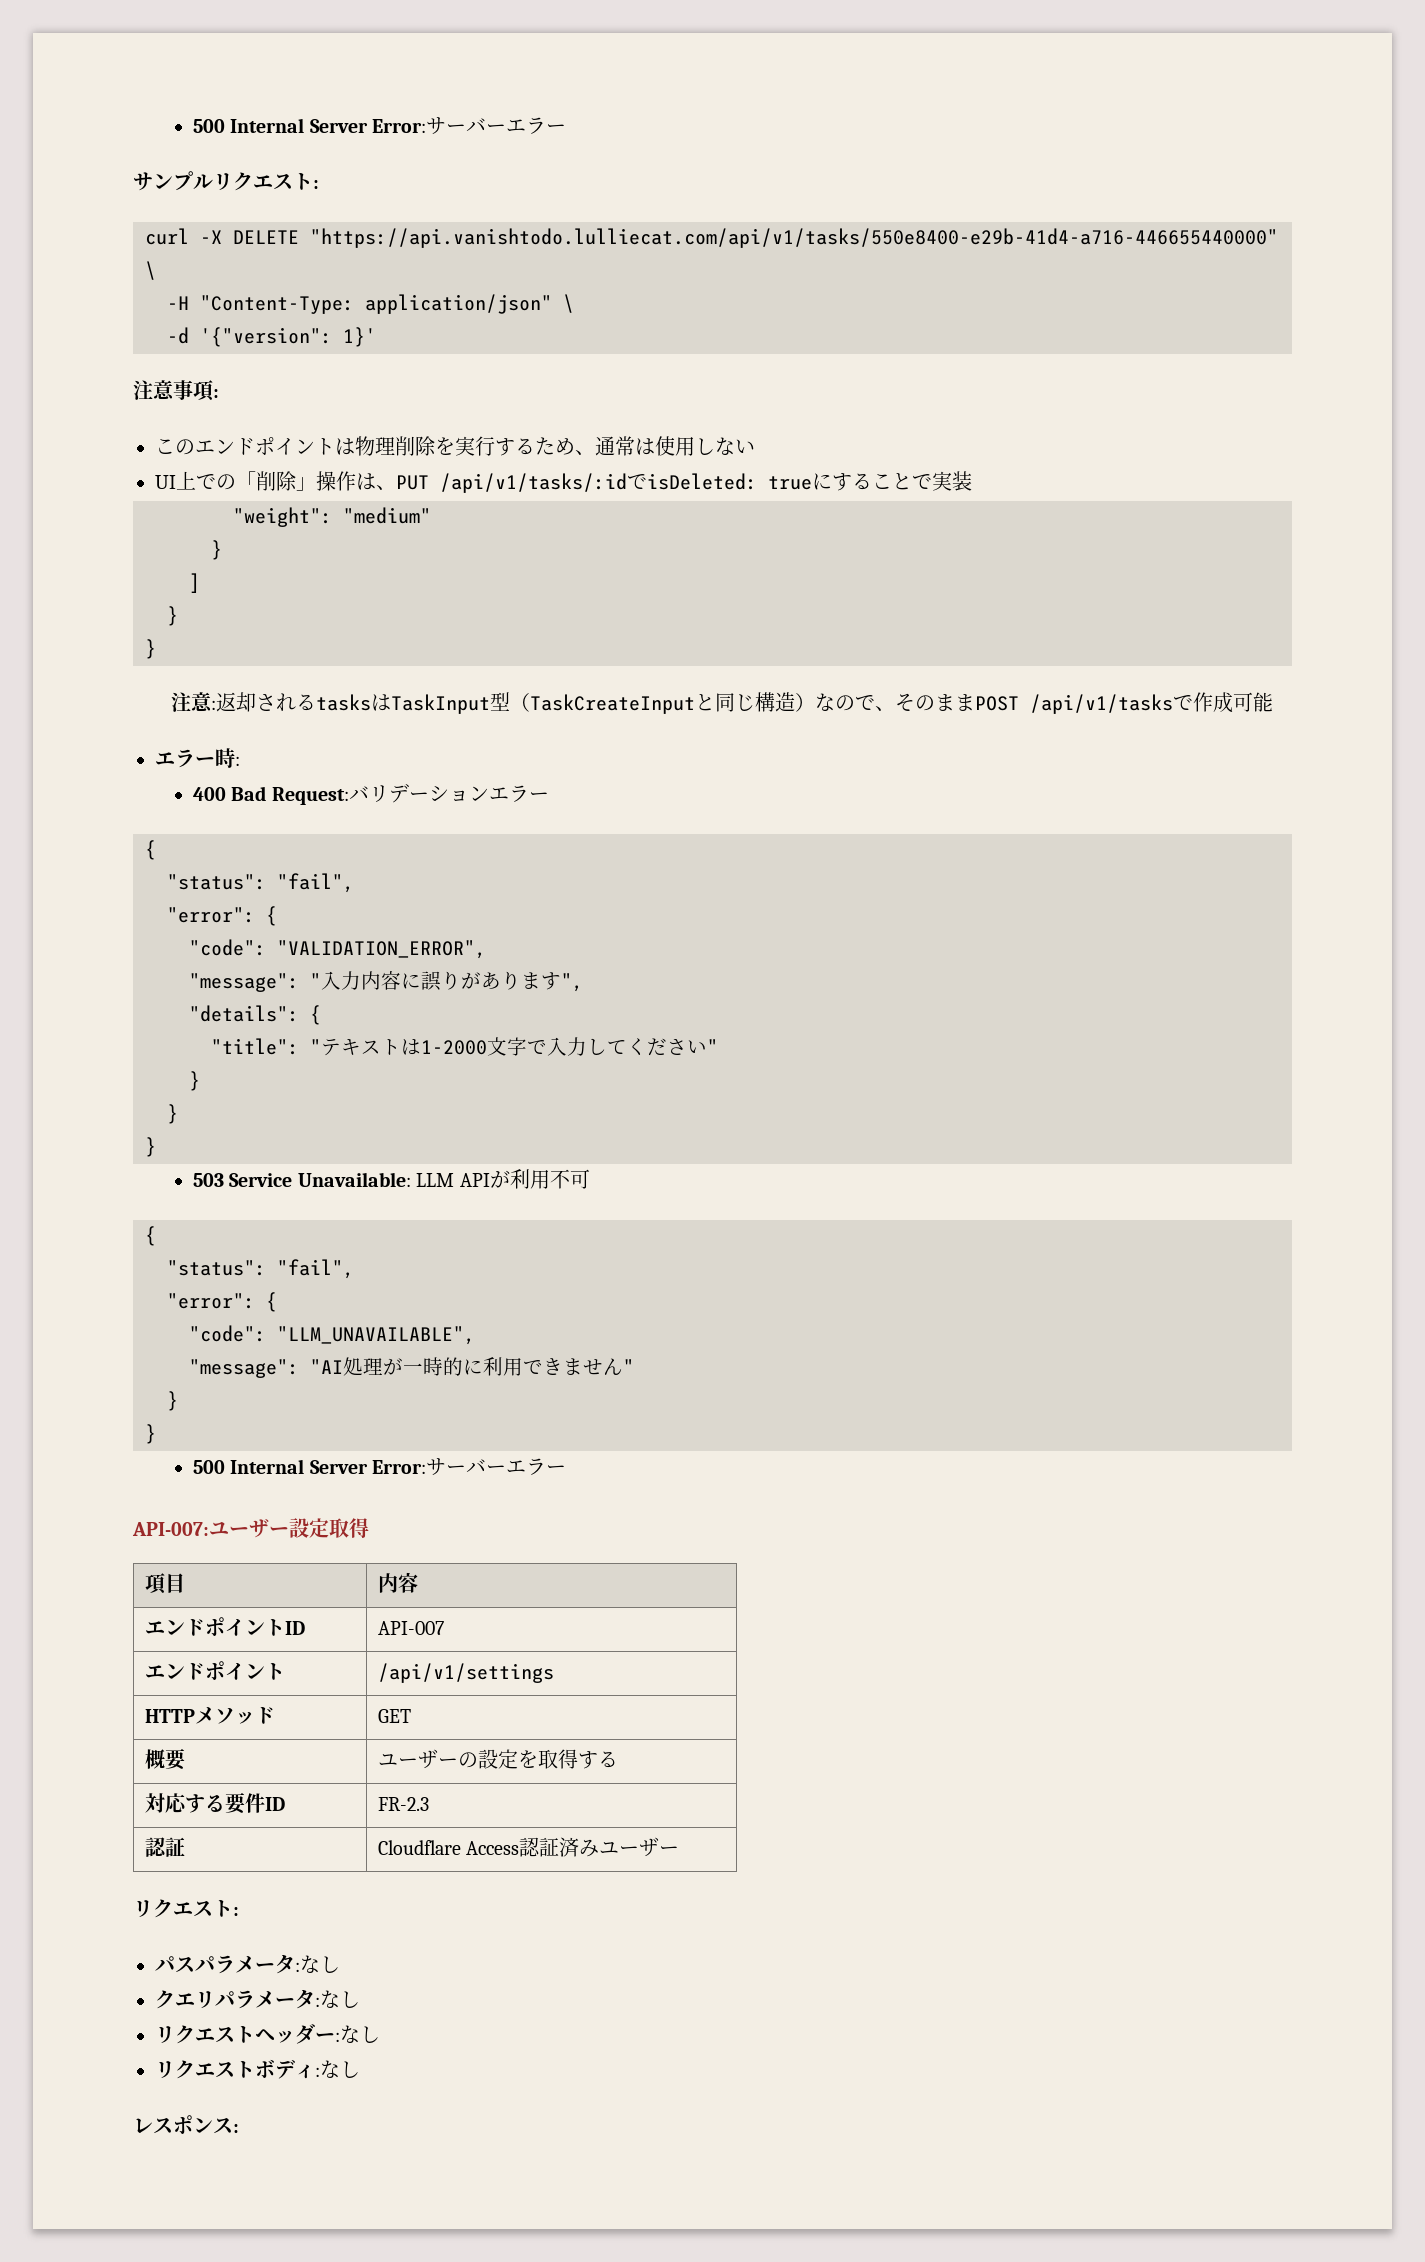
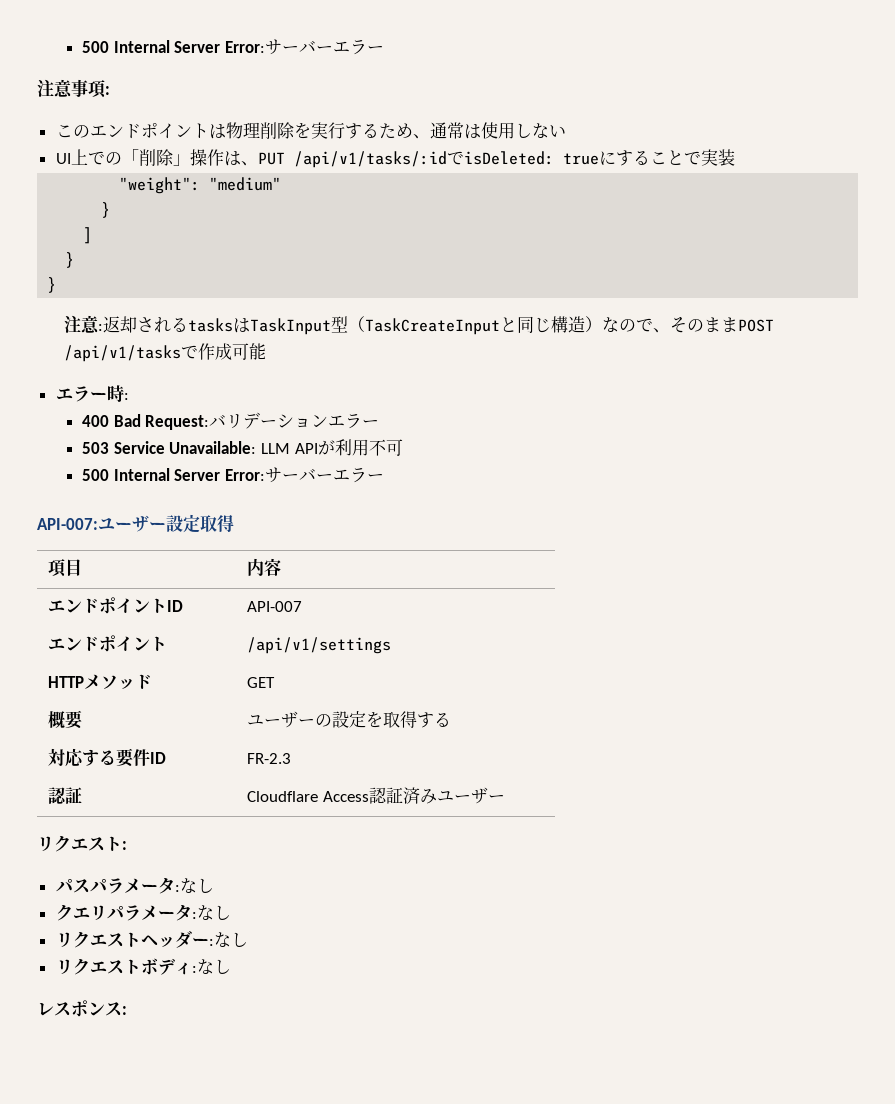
[193,117,567,134] [133,171,319,191] [145,228,1278,248] [145,261,156,280] [167,294,574,314] [167,327,376,347] 500 Internal Server Error:サーバーエラー // サンプルリクエスト: // curl -X DELETE "https://api.vanishtodo.lulliecat.com/api/v1/tasks/550e8400-e29b-41d4-a716-446655440000" \ // -H "Content-Type: application/json" \ // -d '{"version": 1}' -> [82,39,385,55] 500 Internal Server Error:サーバーエラー
[145,840,156,860] [167,873,354,893] [167,906,277,926] [189,939,486,959] [189,971,583,992] [189,1005,321,1025] [211,1037,718,1056] [189,1071,200,1091] [167,1104,178,1124] [145,1137,156,1157] // { // "status": "fail", // "error": { // "code": "VALIDATION_ERROR", // "message": "入力内容に誤りがあります", // "details": { // "title": "テキストは1-2000文字で入力してください" // } // } // } -> (380, 423) none
[145,1226,156,1246] [167,1259,354,1279] [167,1292,277,1312] [189,1325,475,1345] [189,1357,634,1378] [167,1391,178,1411] [145,1424,156,1444] // { // "status": "fail", // "error": { // "code": "LLM_UNAVAILABLE", // "message": "AI処理が一時的に利用できません" // } // } -> (403, 447) none

